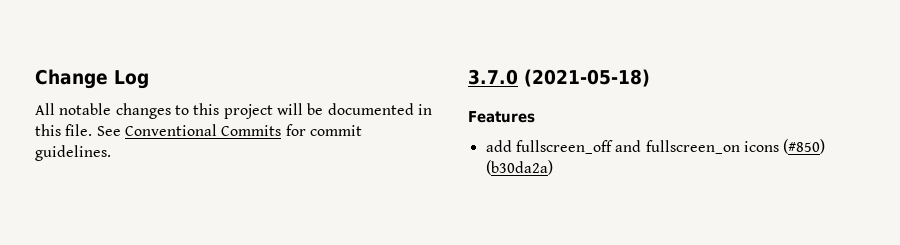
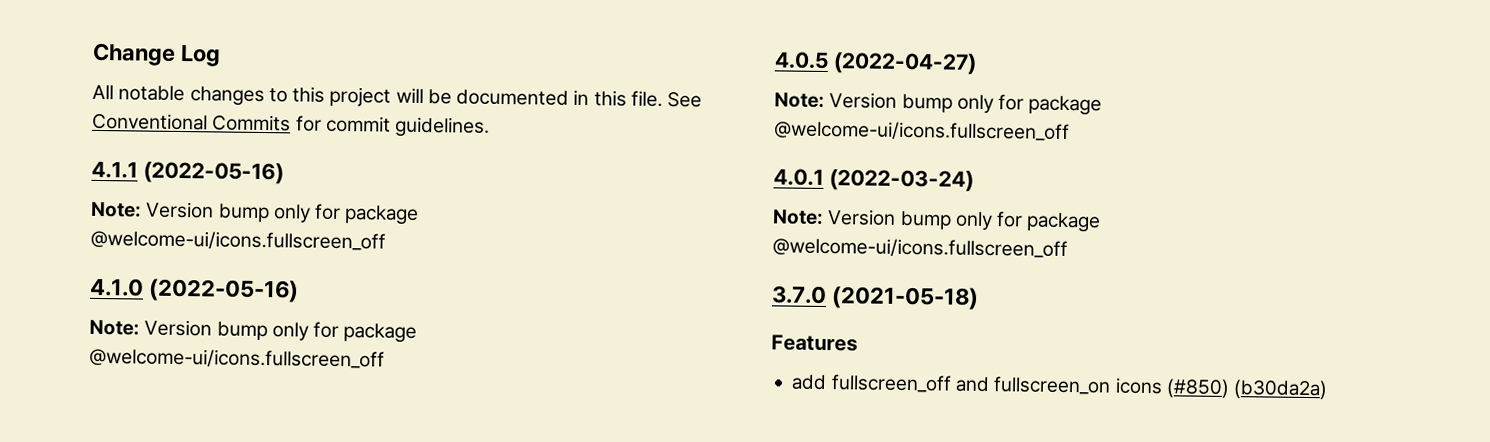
(111, 153) none -> [91,160,284,185] [91,201,420,225] [90,229,386,252] [90,277,300,303] [89,319,418,343] [89,347,385,370] [774,51,977,75] [774,92,1103,116] [774,120,1070,143] [773,168,974,192] [772,209,1102,233] [772,237,1068,259] // 4.1.1 (2022-05-16) // Note: Version bump only for package @welcome-ui/icons.fullscreen_off // 4.1.0 (2022-05-16) // Note: Version bump only for package @welcome-ui/icons.fullscreen_off // 4.0.5 (2022-04-27) // Note: Version bump only for package @welcome-ui/icons.fullscreen_off // 4.0.1 (2022-03-24) // Note: Version bump only for package @welcome-ui/icons.fullscreen_off

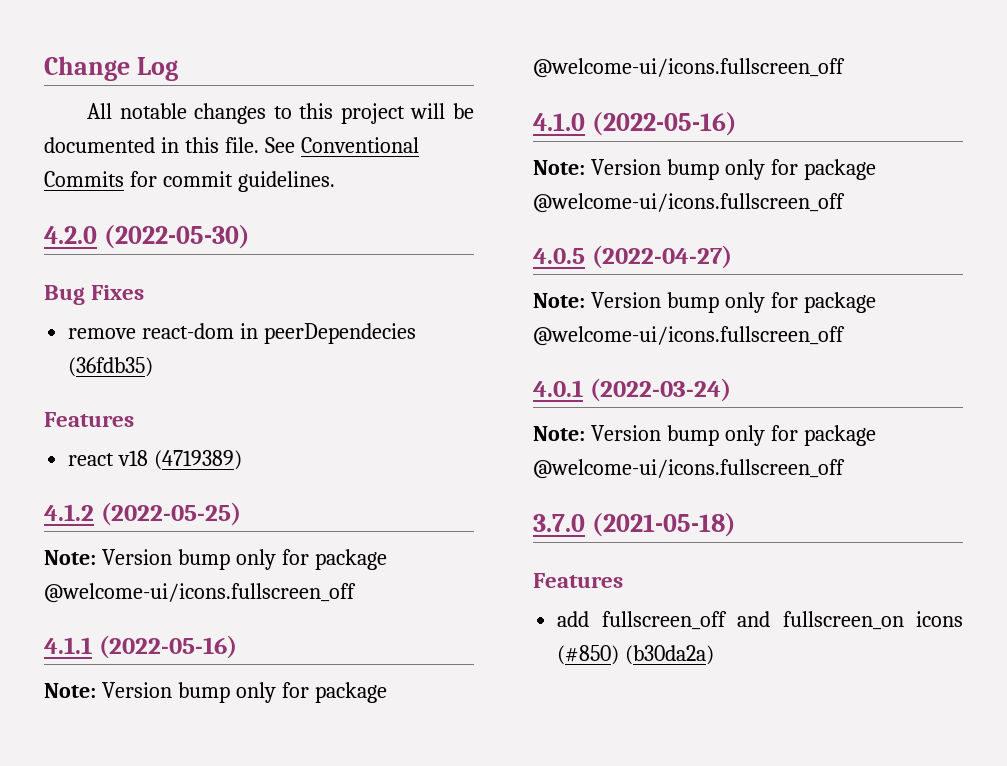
(491, 127) none -> [44,225,250,249] [44,285,145,305] [68,323,417,344] [68,357,154,377] [44,412,134,427] [68,450,243,470] [44,502,241,526] [44,549,387,570] [44,583,356,603] // 4.2.0 (2022-05-30) // Bug Fixes // remove react-dom in peerDependecies (36fdb35) // Features // react v18 (4719389) // 4.1.2 (2022-05-25) // Note: Version bump only for package @welcome-ui/icons.fullscreen_off

